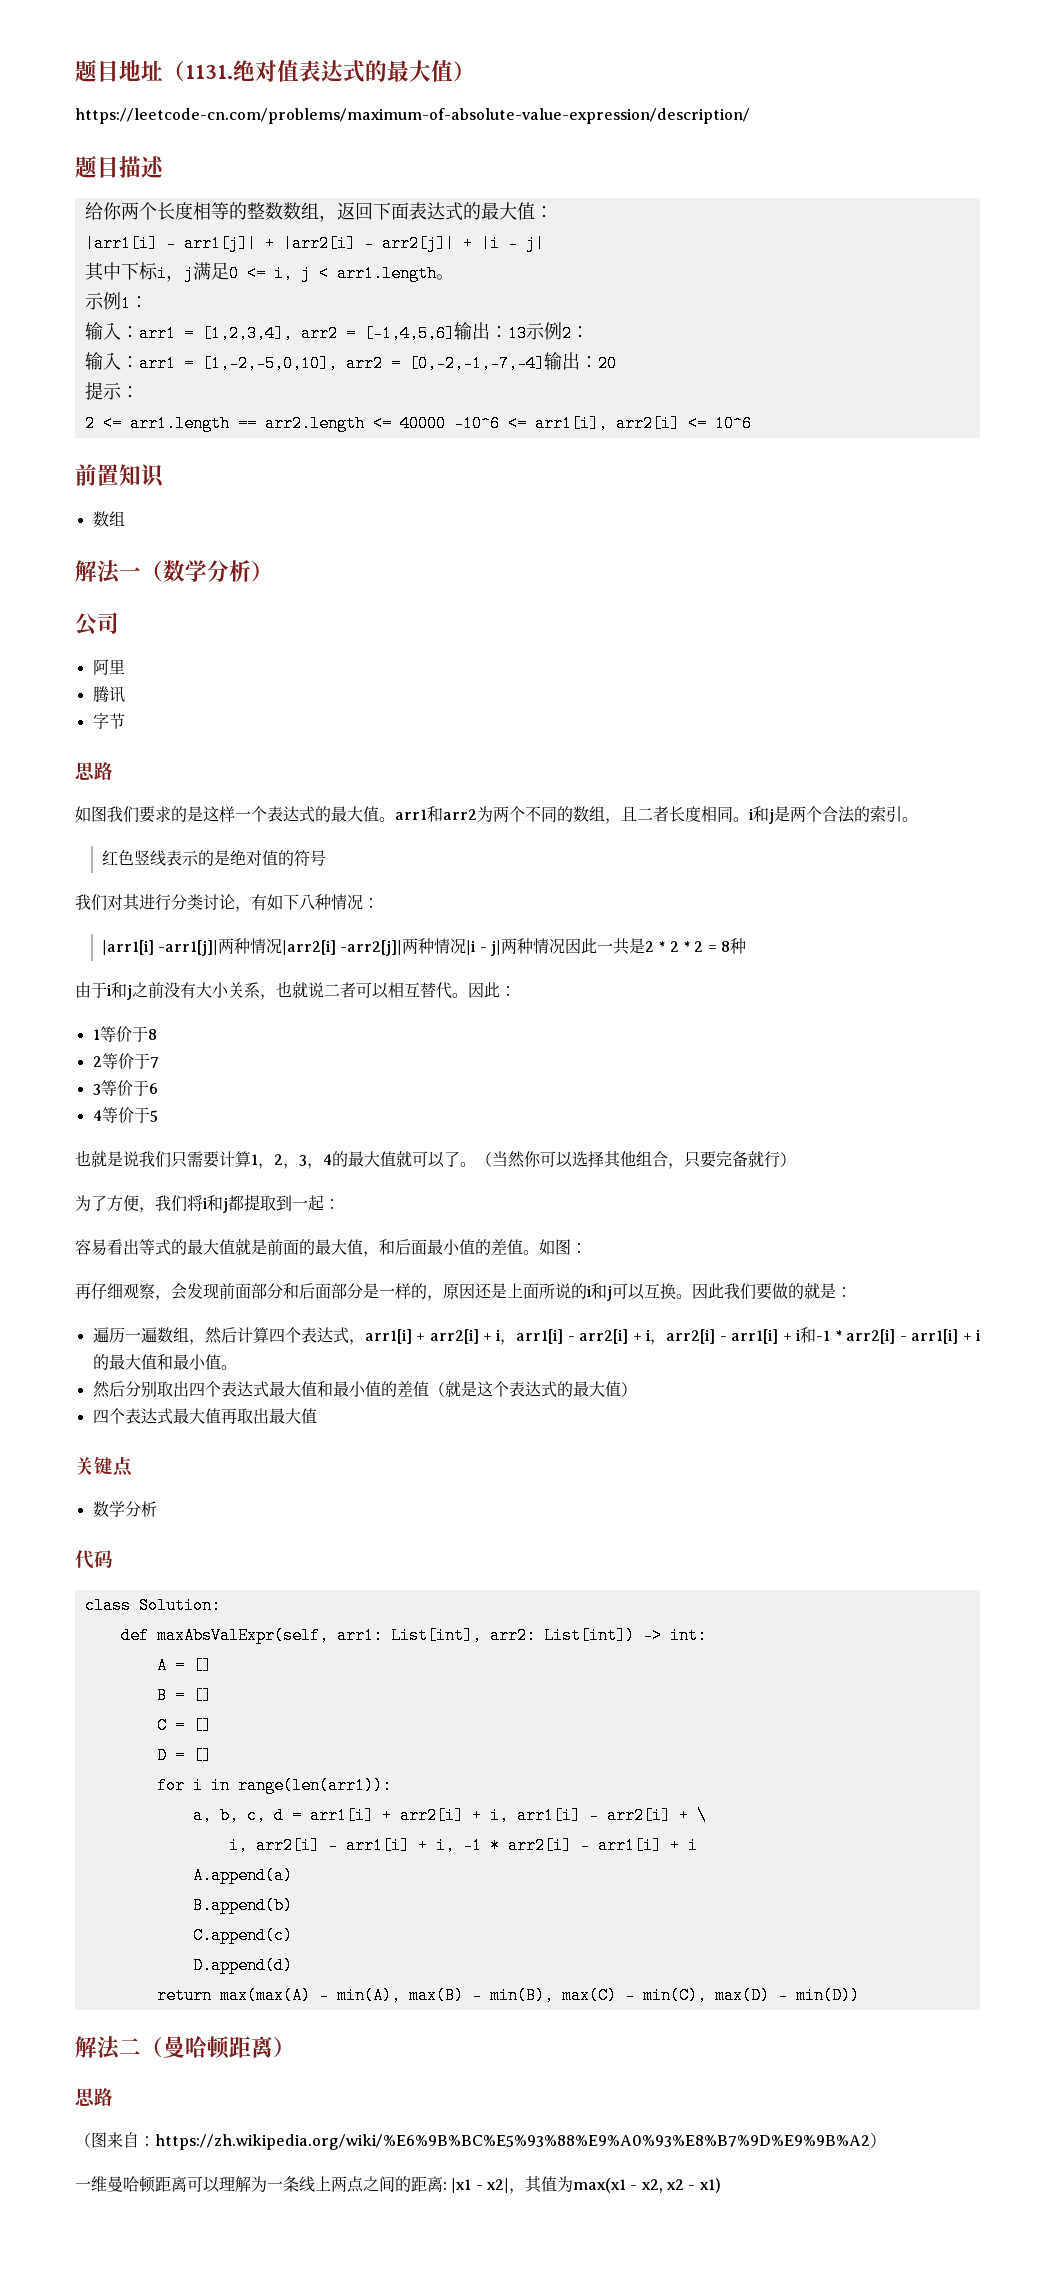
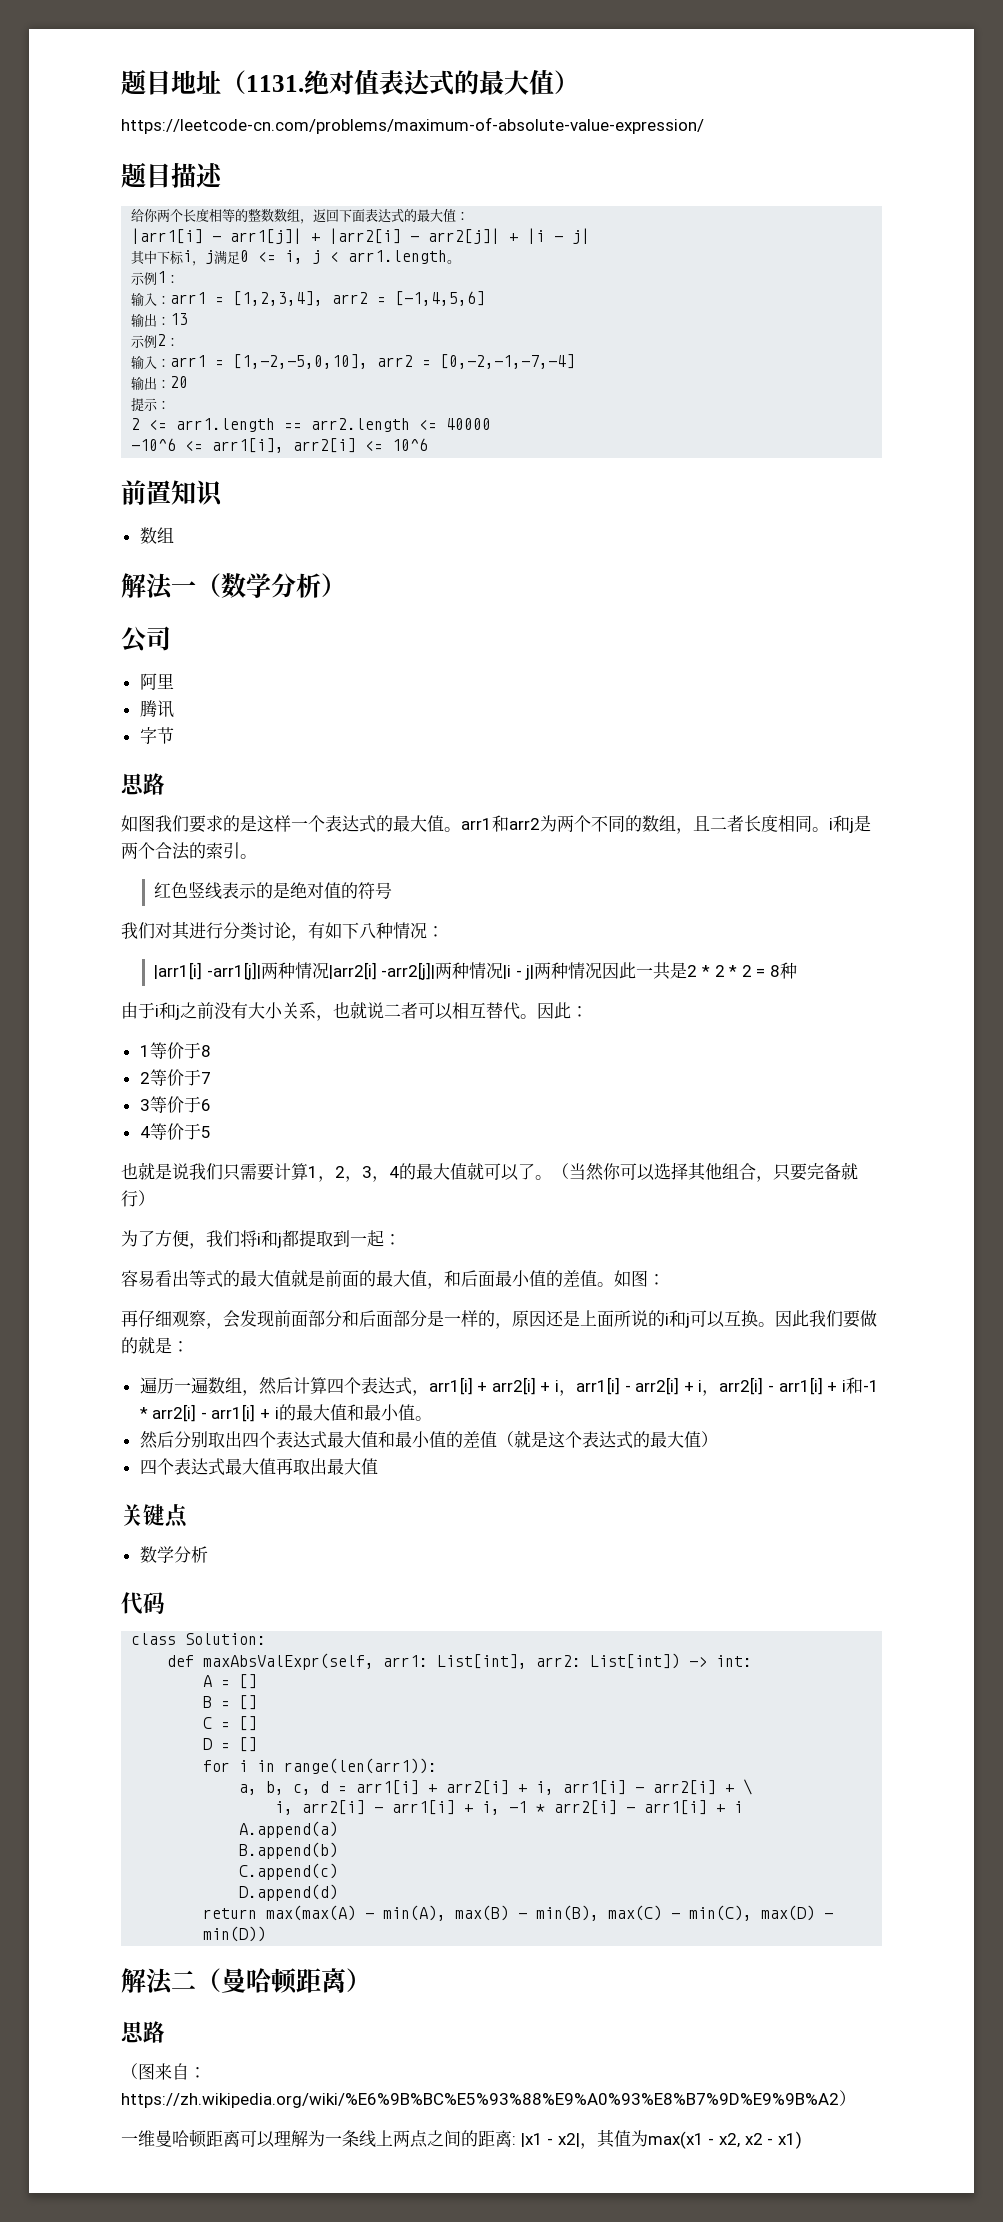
[75,108,750,124] https://leetcode-cn.com/problems/maximum-of-absolute-value-expression/description/ -> [121,117,704,134] https://leetcode-cn.com/problems/maximum-of-absolute-value-expression/
(455, 333) none -> (486, 298) //
(527, 333) none -> (189, 319) //
(545, 363) none -> (576, 361) //
(446, 423) none -> (492, 424) //

